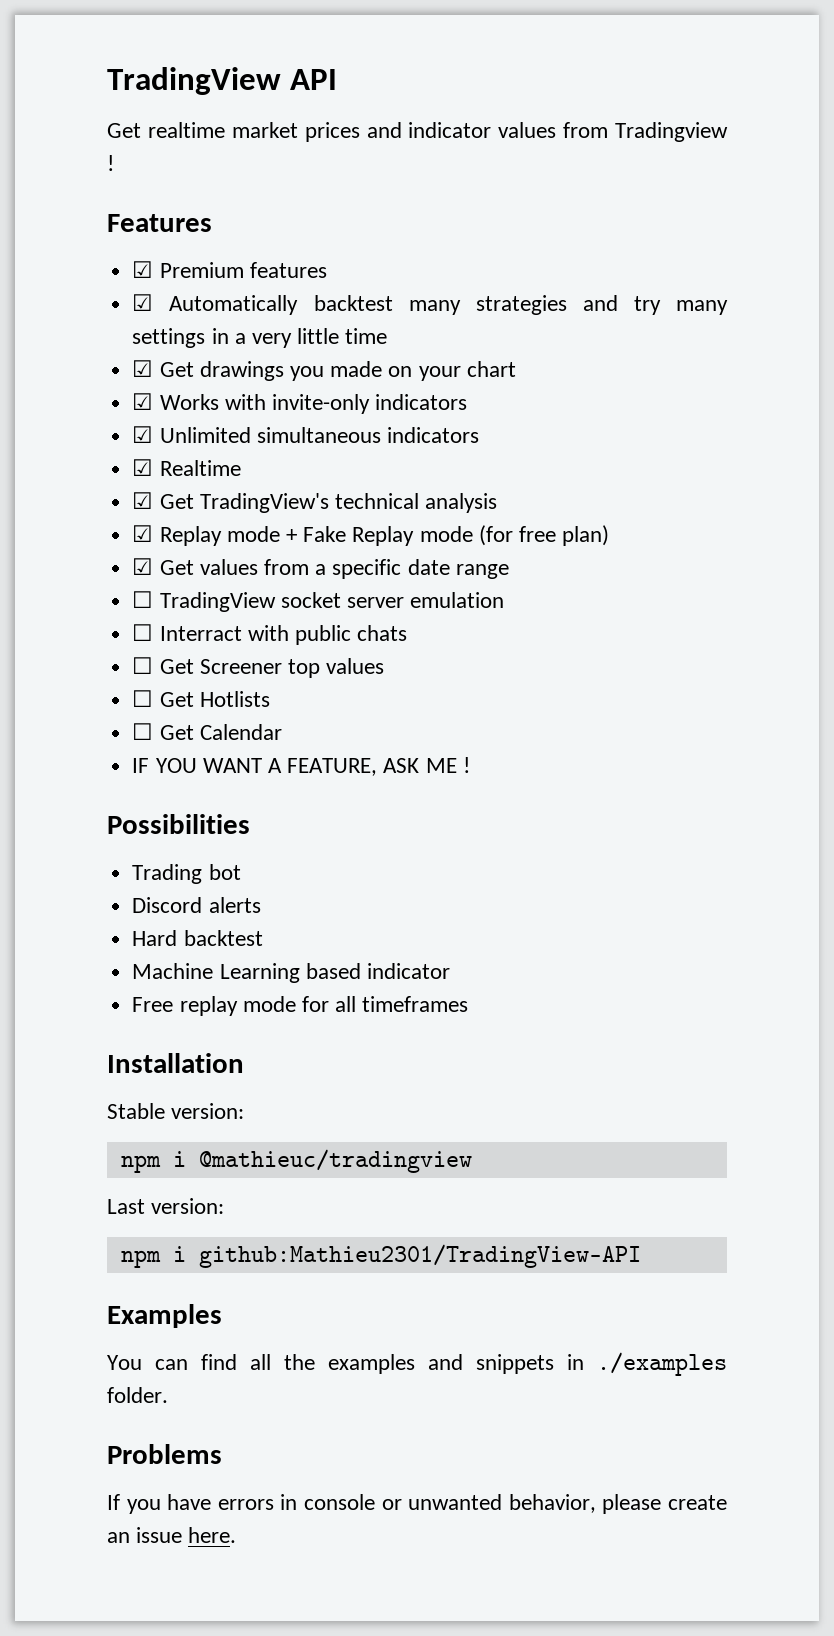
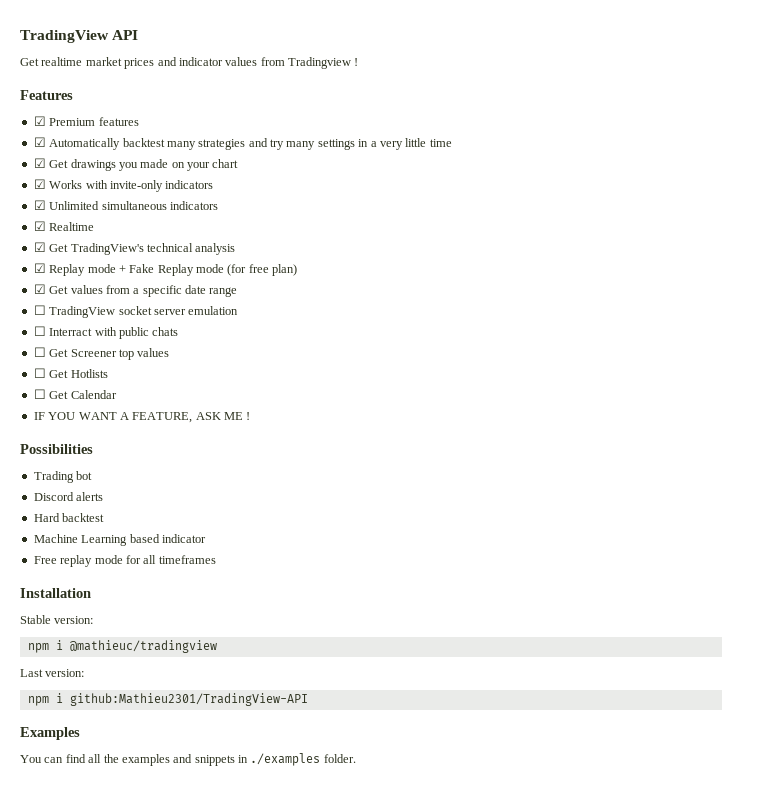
[107,1444,222,1464] [107,1494,728,1514] [107,1527,237,1543] // Problems // If you have errors in console or unwanted behavior, please create an issue here. -> (356, 758) none

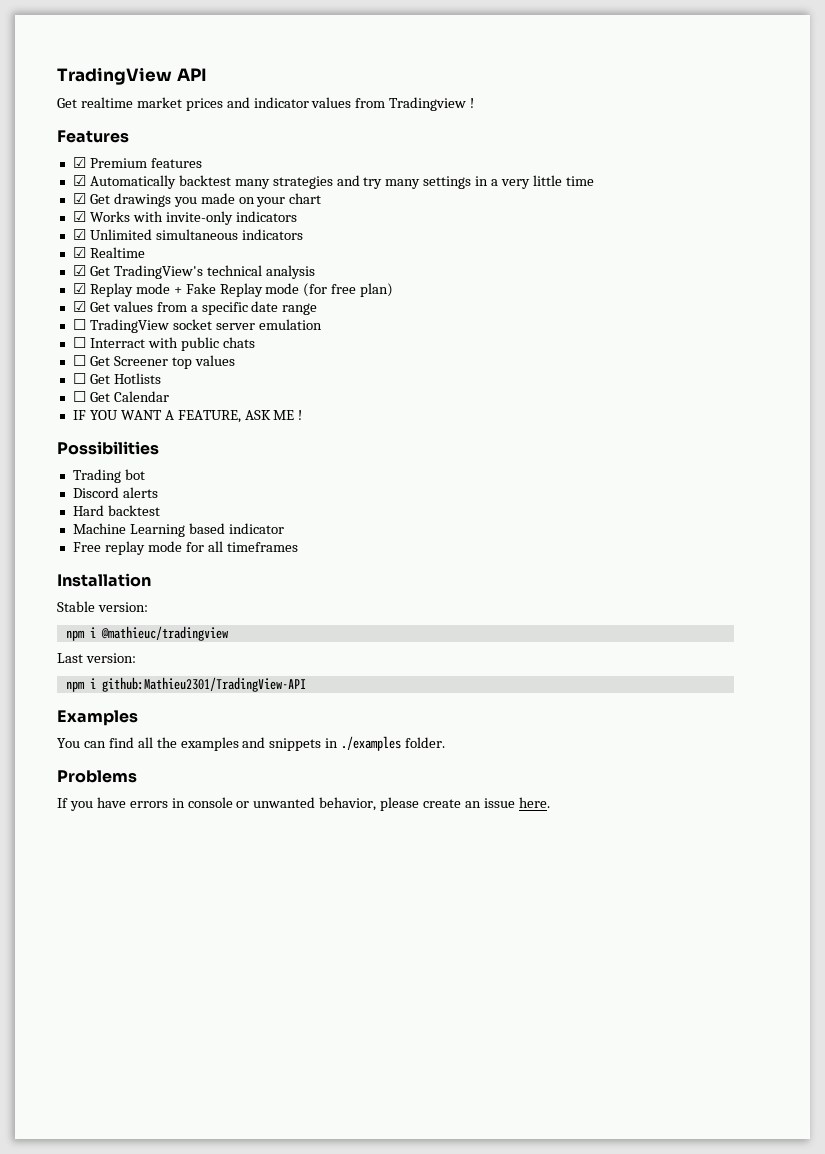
(356, 758) none -> [57,770,137,783] [57,797,550,811] // Problems // If you have errors in console or unwanted behavior, please create an issue here.

